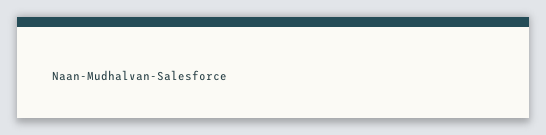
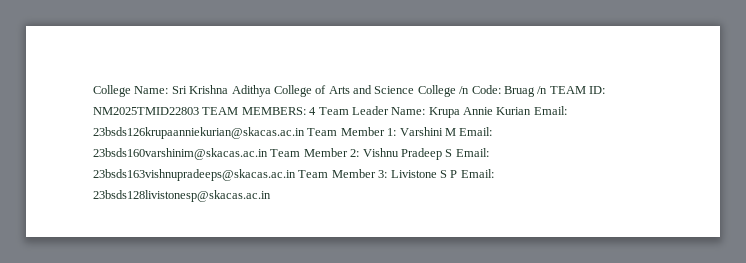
[52,70,227,81] Naan-Mudhalvan-Salesforce -> [93,85,605,97] [93,106,567,118] [93,127,493,139] [93,148,489,160] [93,169,494,181] [93,190,271,202] College Name: Sri Krishna Adithya College of Arts and Science College /n Code: Bruag /n TEAM ID: NM2025TMID22803 TEAM MEMBERS: 4 Team Leader Name: Krupa Annie Kurian Email: 23bsds126krupaanniekurian@skacas.ac.in Team Member 1: Varshini M Email: 23bsds160varshinim@skacas.ac.in Team Member 2: Vishnu Pradeep S Email: 23bsds163vishnupradeeps@skacas.ac.in Team Member 3: Livistone S P Email: 23bsds128livistonesp@skacas.ac.in

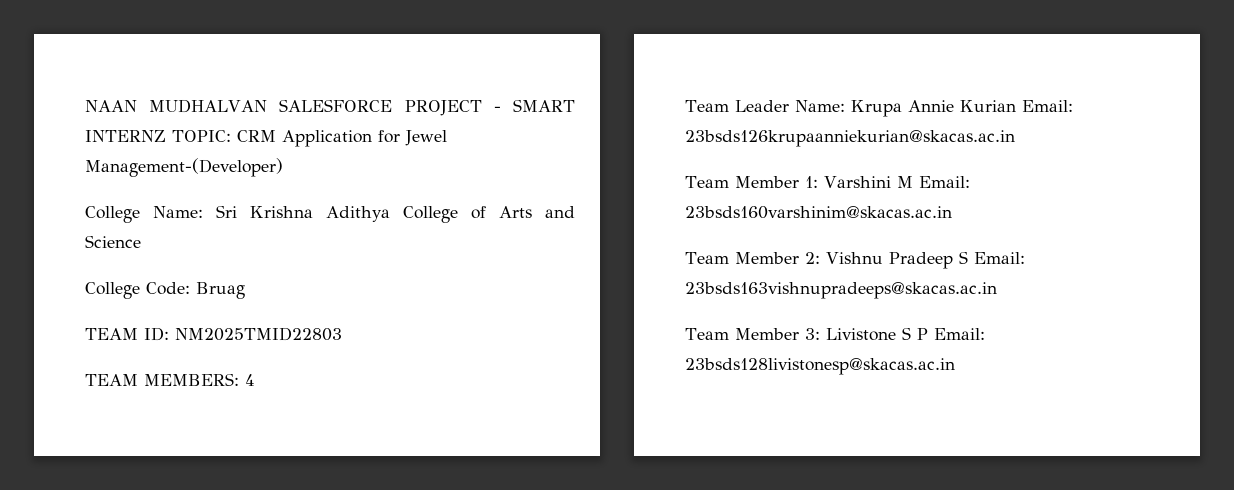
(93, 91) none -> [85,99,575,116] [85,130,447,147] [85,158,283,177] NAAN MUDHALVAN SALESFORCE PROJECT - SMART INTERNZ TOPIC: CRM Application for Jewel Management-(Developer) //
[417,85,470,97] College /n -> [85,282,140,299] // College
[537,86,548,94] /n -> (245, 290) //
(199, 111) none -> (342, 334) //
(317, 111) none -> (255, 380) //
(305, 133) none -> (1015, 138) //
(268, 154) none -> (952, 212) //
(296, 175) none -> (997, 290) //

